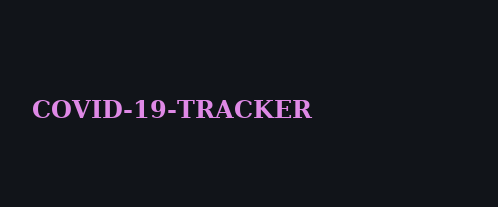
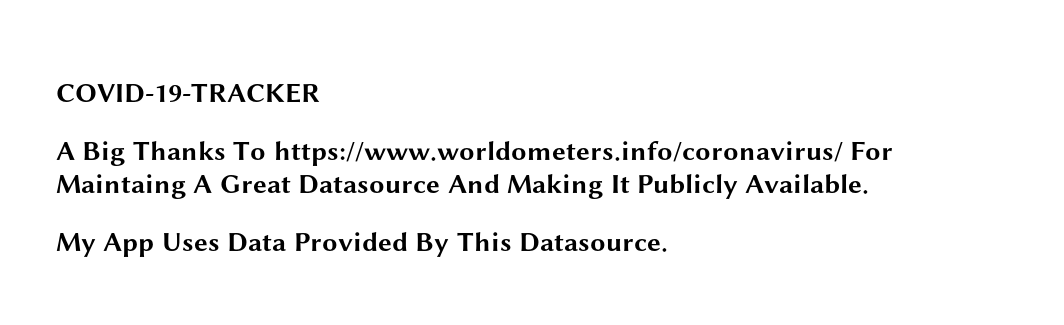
(313, 109) none -> [56,141,894,166] [56,174,870,199] [56,232,668,257] // A Big Thanks To https://www.worldometers.info/coronavirus/ For Maintaing A Great Datasource And Making It Publicly Available. // My App Uses Data Provided By This Datasource.

